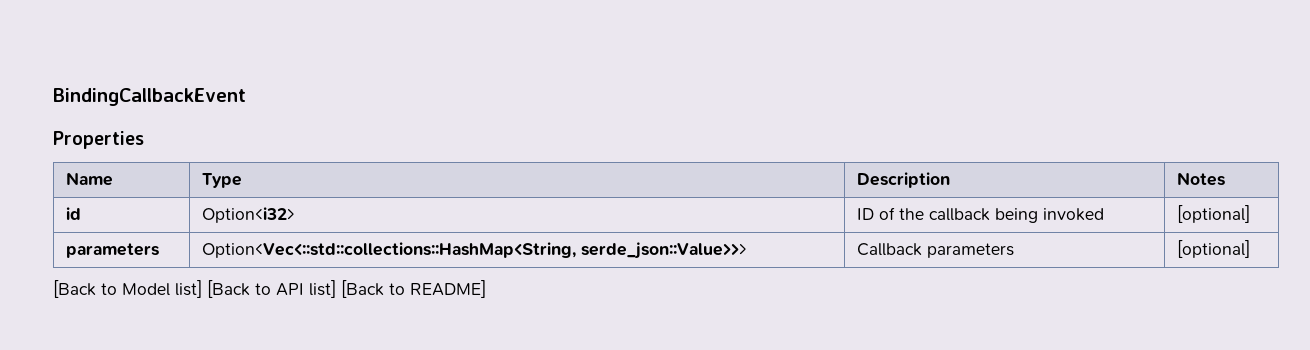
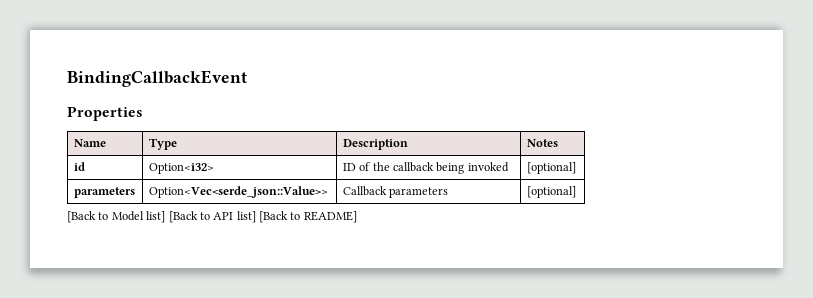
[201,242,747,259] Option<Vec<::std::collections::HashMap<String, serde_json::Value>>> -> [148,186,328,198] Option<Vec<serde_json::Value>>

